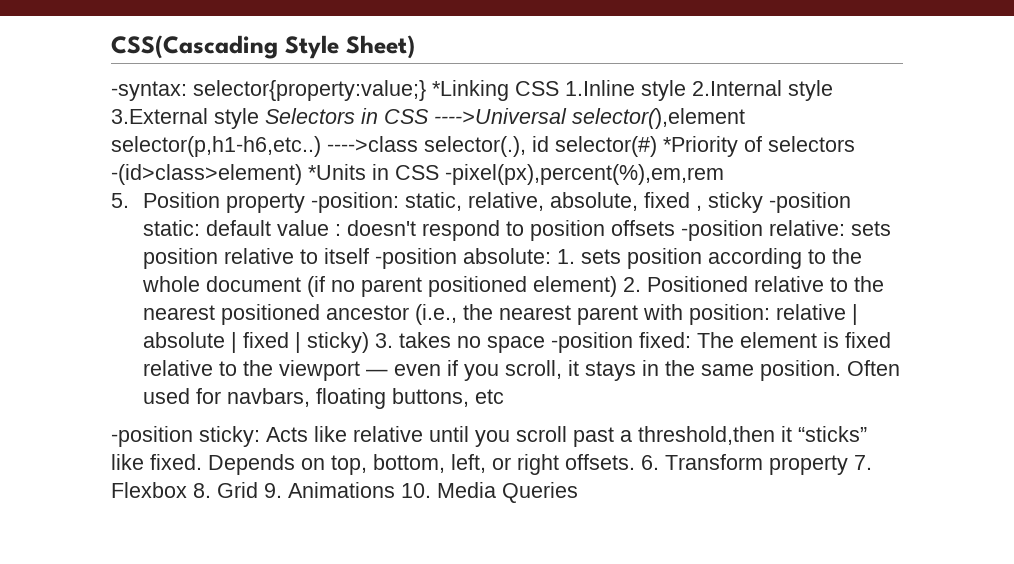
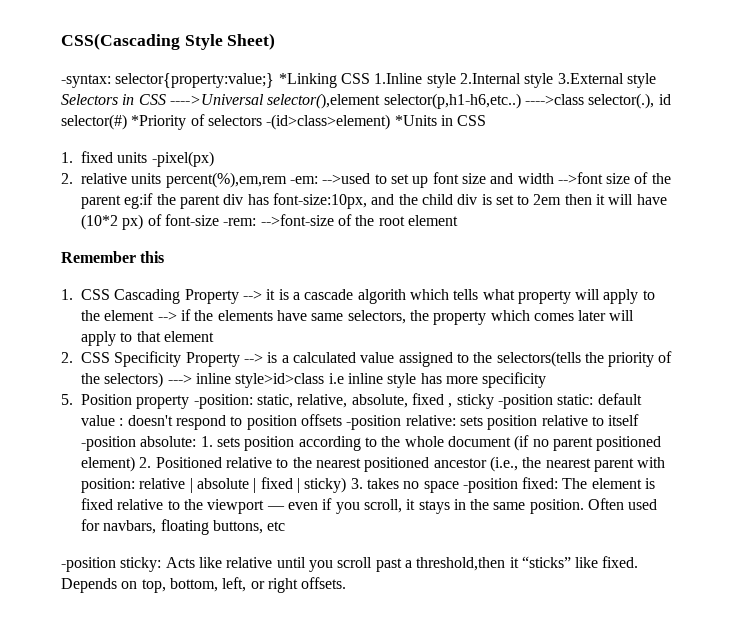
[445,164,724,185] -pixel(px),percent(%),em,rem -> [61,151,214,167] [61,172,671,188] [81,193,667,209] [81,214,458,230] [61,251,165,263] [61,289,655,304] [81,309,635,325] [81,331,214,346] [61,351,673,367] [81,372,547,388] // 1. fixed units -pixel(px) // 2. relative units percent(%),em,rem -em: -->used to set up font size and width -->font size of the parent eg:if the parent div has font-size:10px, and the child div is set to 2em then it will have (10*2 px) of font-size -rem: -->font-size of the root element // Remember this // 1. CSS Cascading Property --> it is a cascade algorith which tells what property will apply to the element --> if the elements have same selectors, the property which comes later will apply to that element // 2. CSS Specificity Property --> is a calculated value assigned to the selectors(tells the priority of the selectors) ---> inline style>id>class i.e inline style has more specificity
[641,454,872,475] [111,482,578,503] 6. Transform property 7. Flexbox 8. Grid 9. Animations 10. Media Queries -> (347, 583) none

